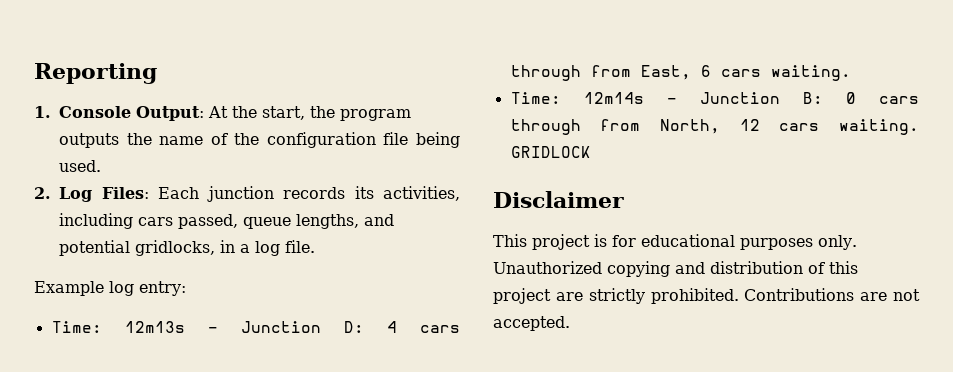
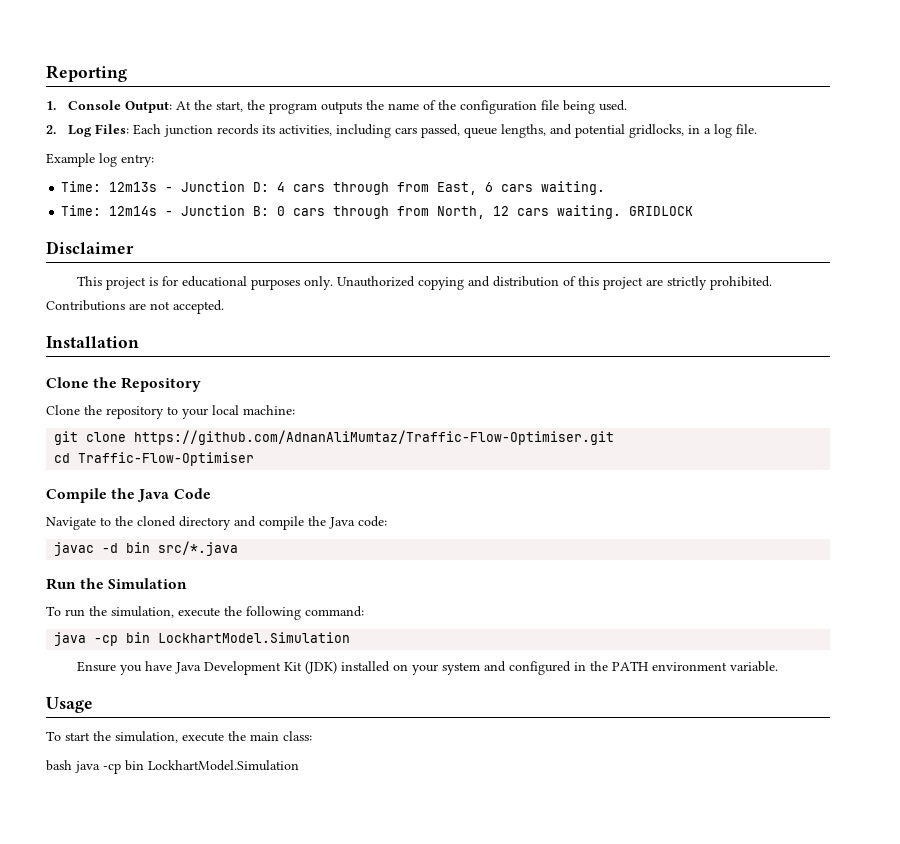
(570, 323) none -> [46,336,139,348] [46,377,202,392] [46,405,295,419] [54,430,615,445] [54,452,255,466] [46,488,211,503] [46,516,387,530] [54,541,239,556] [46,578,188,590] [46,606,364,620] [54,632,351,646] [76,661,778,675] [46,697,93,713] [46,731,312,743] [46,760,299,774] // Installation // Clone the Repository // Clone the repository to your local machine: // git clone https://github.com/AdnanAliMumtaz/Traffic-Flow-Optimiser.git // cd Traffic-Flow-Optimiser // Compile the Java Code // Navigate to the cloned directory and compile the Java code: // javac -d bin src/*.java // Run the Simulation // To run the simulation, execute the following command: // java -cp bin LockhartModel.Simulation // Ensure you have Java Development Kit (JDK) installed on your system and configured in the PATH environment variable. // Usage // To start the simulation, execute the main class: // bash java -cp bin LockhartModel.Simulation

